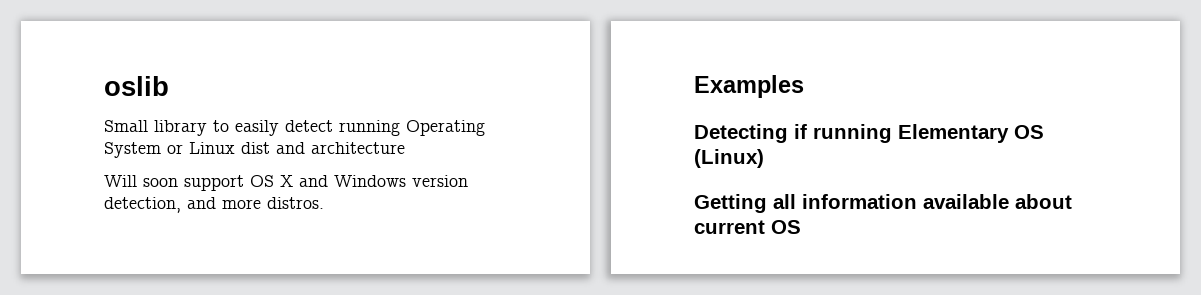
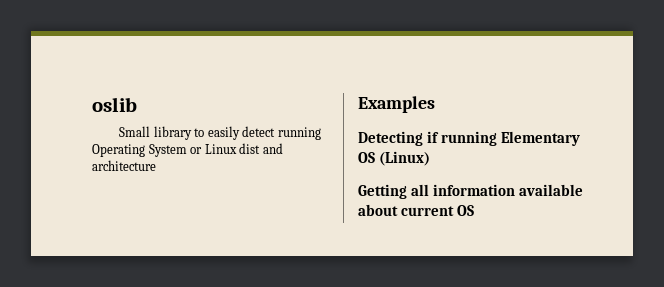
[104,175,468,191] [104,197,324,213] // Will soon support OS X and Windows version detection, and more distros. -> (156, 165) none

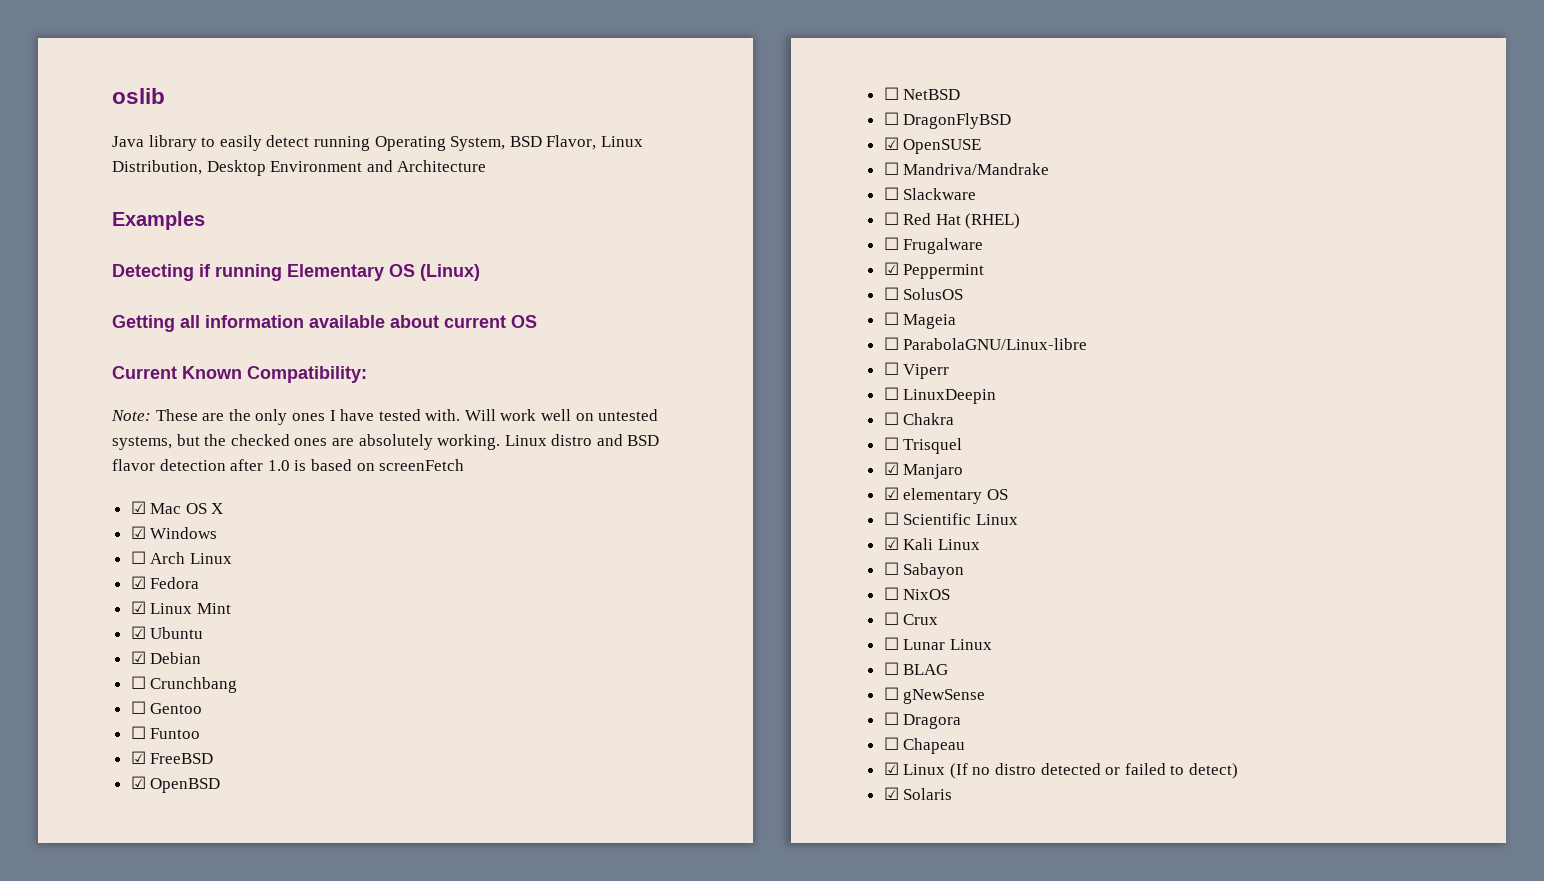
[119,126,151,137] Small -> [112,136,144,147] Java
[148,143,283,157] [92,160,156,171] System or Linux dist and architecture -> [450,135,643,151] [112,160,487,176] System, BSD Flavor, Linux Distribution, Desktop Environment and Architecture
(475, 210) none -> [112,366,367,383] [111,409,659,425] [112,434,660,450] [112,459,465,471] [130,501,224,514] [130,526,218,539] [130,551,232,564] [130,576,200,589] [130,601,231,614] [130,626,204,639] [130,651,202,664] [130,676,238,693] [130,701,203,714] [130,726,201,739] [130,751,214,764] [130,776,221,793] [883,87,961,100] [883,112,1012,129] [883,137,982,154] [883,162,1050,175] [883,187,977,200] [883,212,1021,229] [883,237,984,254] [883,262,985,279] [883,287,964,300] [883,312,957,329] [883,337,1088,350] [883,362,950,379] [883,387,997,404] [883,412,955,425] [883,437,963,454] [883,462,964,479] [883,487,1008,504] [883,512,1018,525] [883,537,980,550] [883,562,965,579] [883,587,951,600] [883,612,939,625] [883,637,992,650] [883,662,949,675] [883,687,986,704] [883,712,962,729] [883,737,966,754] [883,762,1239,779] [883,787,953,800] // Current Known Compatibility: // Note: These are the only ones I have tested with. Will work well on untested systems, but the checked ones are absolutely working. Linux distro and BSD flavor detection after 1.0 is based on screenFetch // ☑ Mac OS X // ☑ Windows // ☐ Arch Linux // ☑ Fedora // ☑ Linux Mint // ☑ Ubuntu // ☑ Debian // ☐ Crunchbang // ☐ Gentoo // ☐ Funtoo // ☑ FreeBSD // ☑ OpenBSD // ☐ NetBSD // ☐ DragonFlyBSD // ☑ OpenSUSE // ☐ Mandriva/Mandrake // ☐ Slackware // ☐ Red Hat (RHEL) // ☐ Frugalware // ☑ Peppermint // ☐ SolusOS // ☐ Mageia // ☐ ParabolaGNU/Linux-libre // ☐ Viperr // ☐ LinuxDeepin // ☐ Chakra // ☐ Trisquel // ☑ Manjaro // ☑ elementary OS // ☐ Scientific Linux // ☑ Kali Linux // ☐ Sabayon // ☐ NixOS // ☐ Crux // ☐ Lunar Linux // ☐ BLAG // ☐ gNewSense // ☐ Dragora // ☐ Chapeau // ☑ Linux (If no distro detected or failed to detect) // ☑ Solaris

